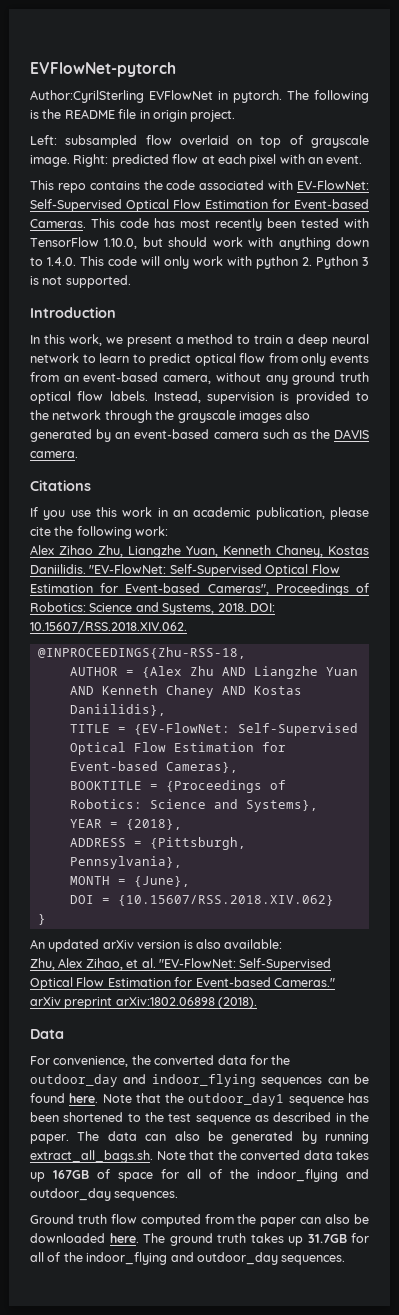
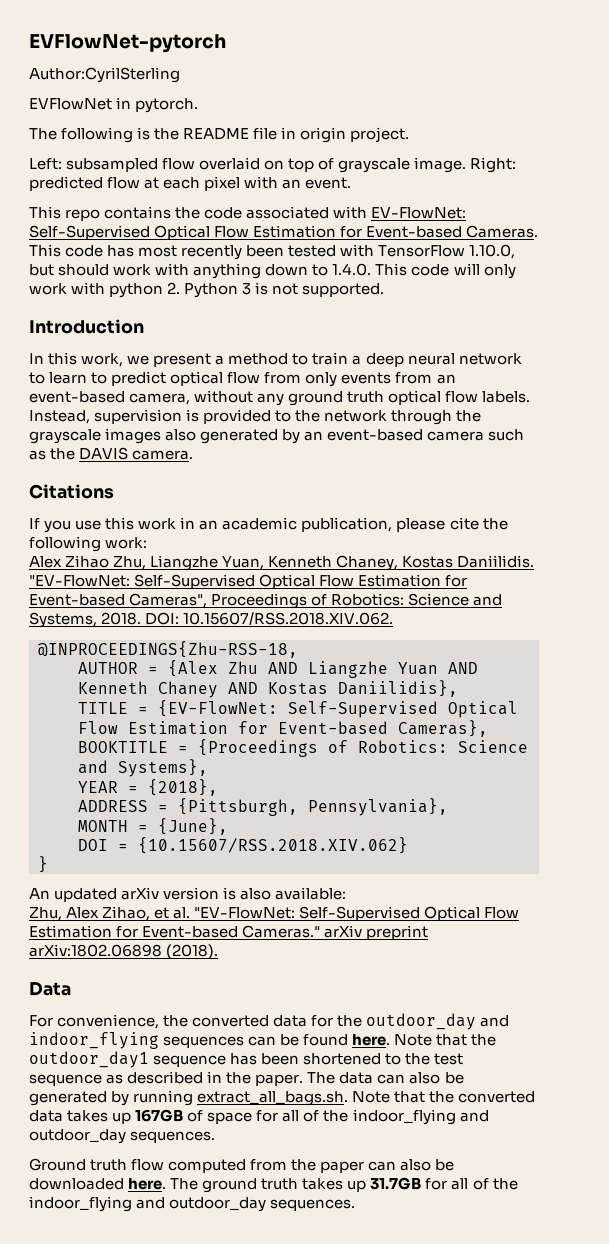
(144, 96) none -> (180, 75) //
(282, 96) none -> (199, 105) //

